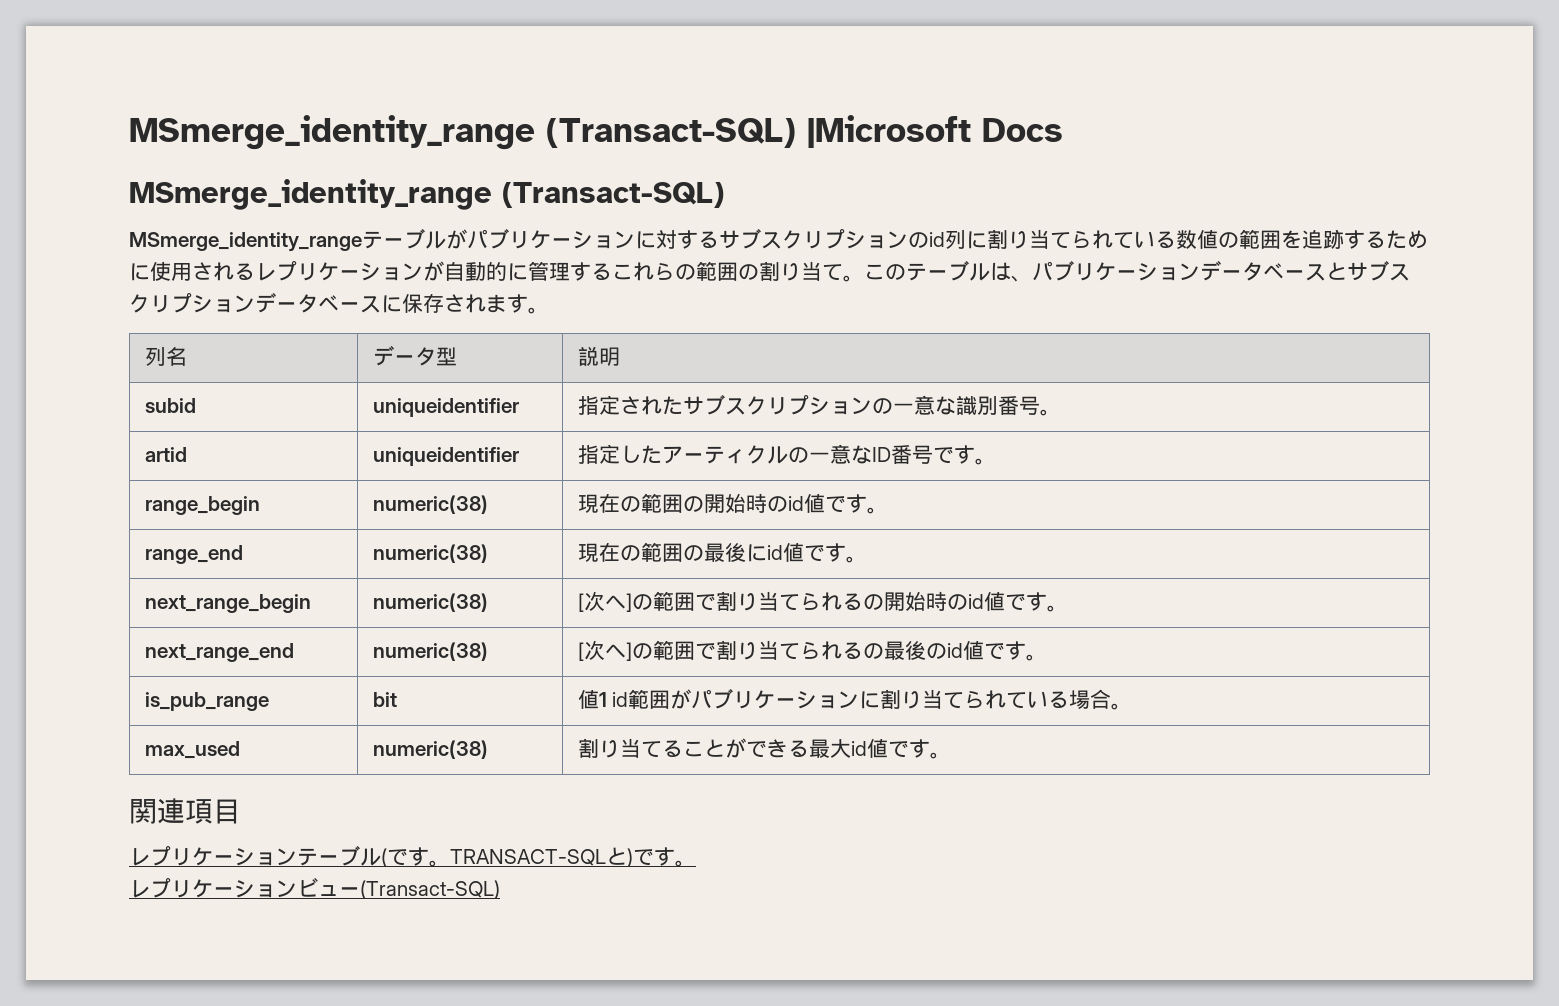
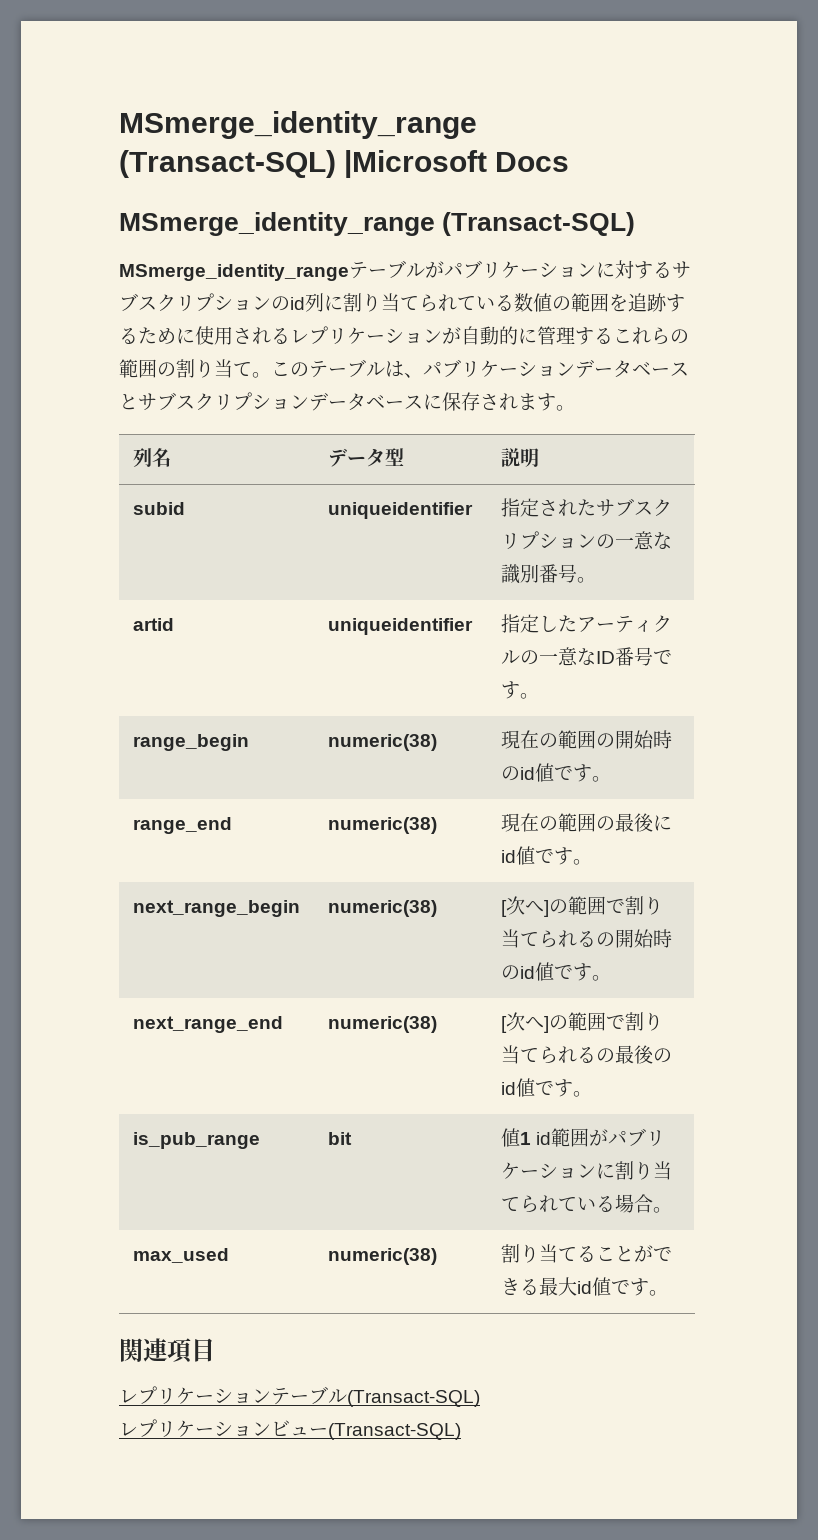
[381,847,696,867] (です。TRANSACT-SQLと)です。 -> [347,1390,480,1407] (Transact-SQL)

